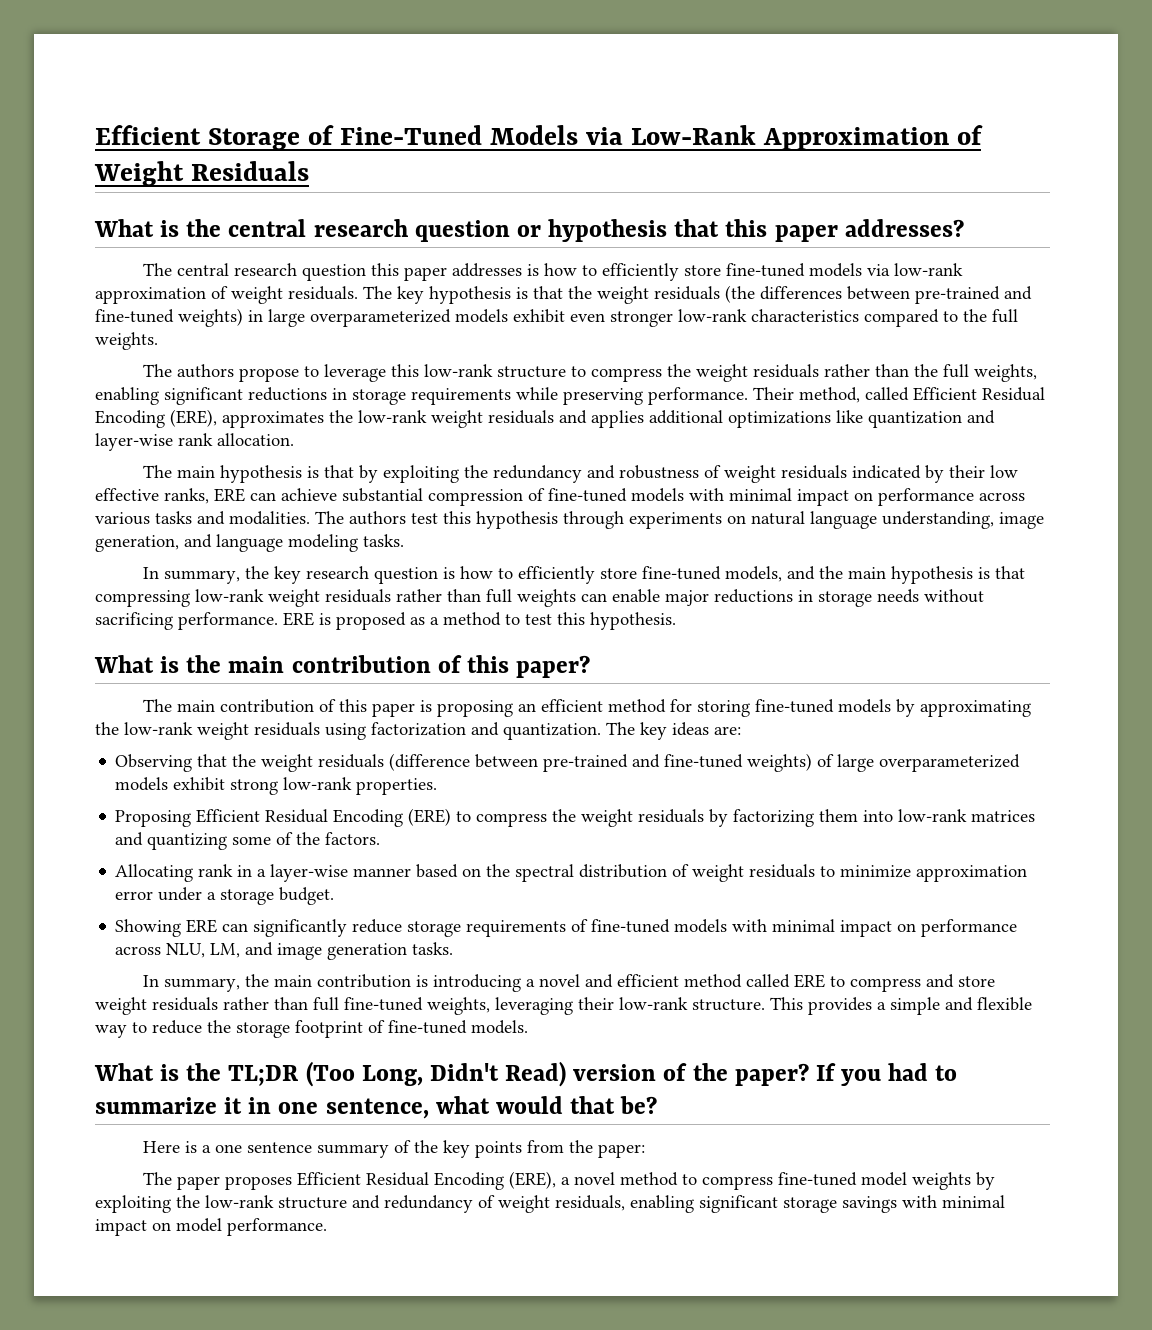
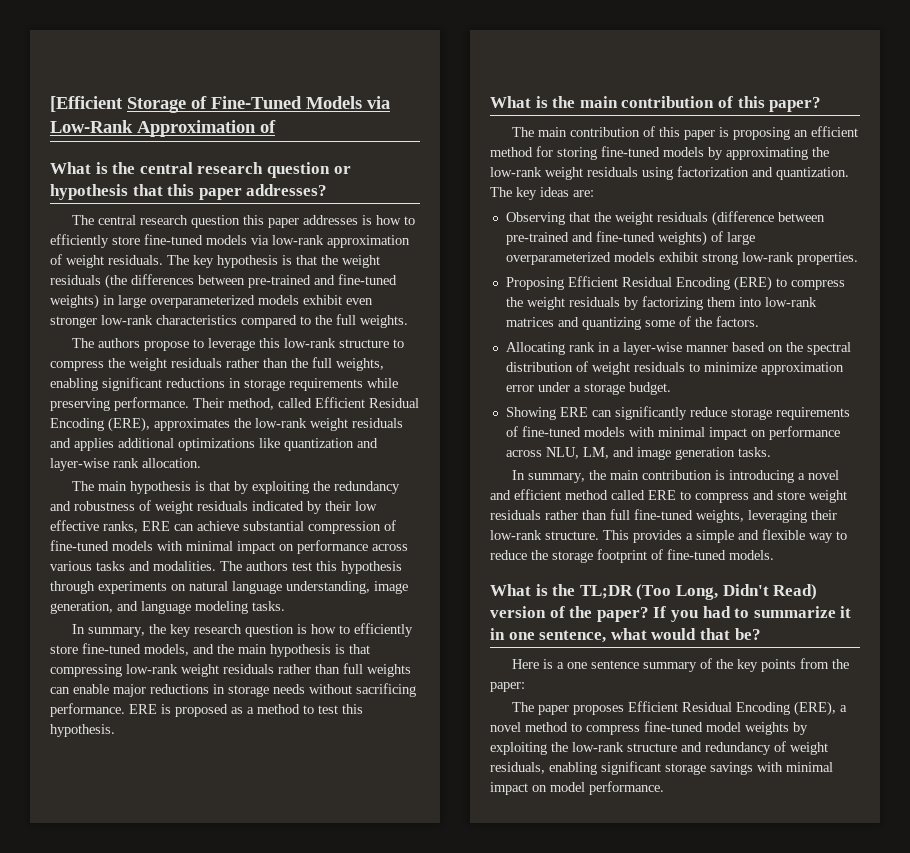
[95,125,201,145] Efficient -> [50,96,123,112] [Efficient
[94,161,309,186] Weight Residuals -> (276, 126) none

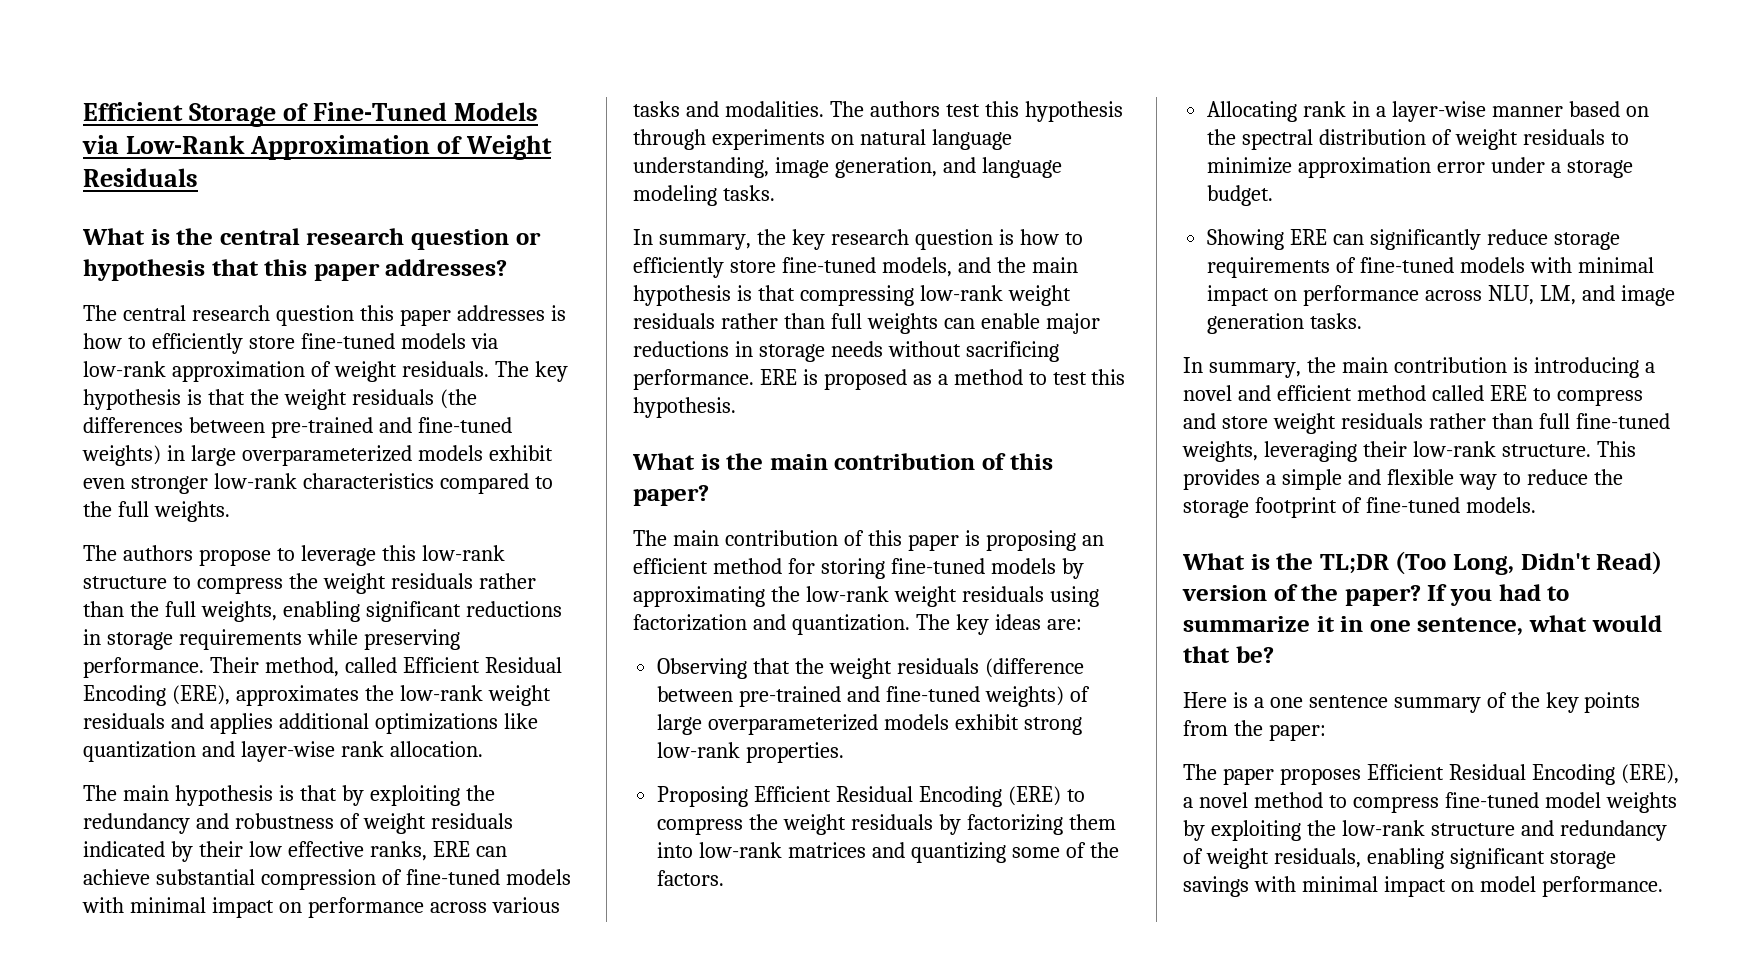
[50,96,123,112] [Efficient -> [83,102,183,121] Efficient
(276, 126) none -> [465,135,552,160] [83,168,198,187] Weight Residuals

